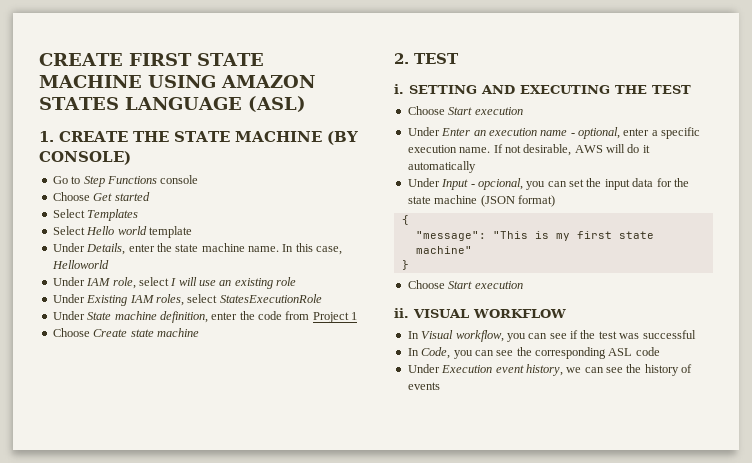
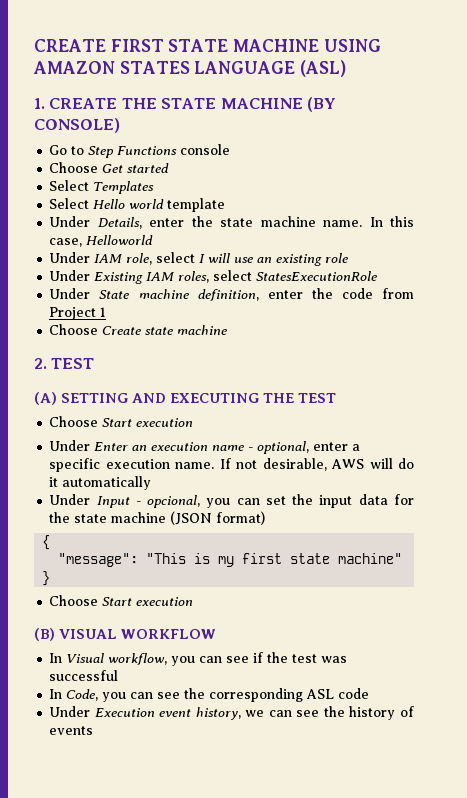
[394,84,404,94] i. -> [34,392,57,405] (A)
[394,308,409,318] ii. -> [34,628,55,641] (B)

